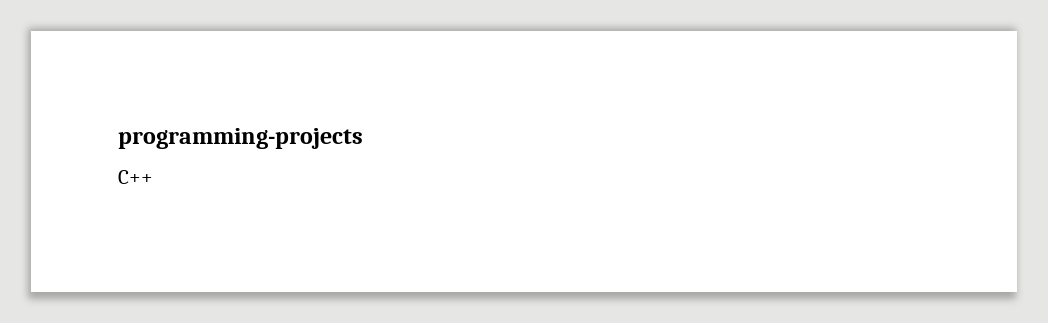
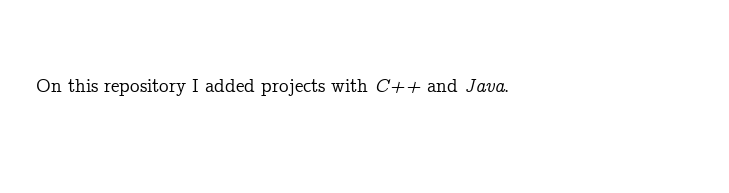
[118,128,363,149] [118,170,153,184] programming-projects // C++ -> [36,78,509,96] On this repository I added projects with C++ and Java.

